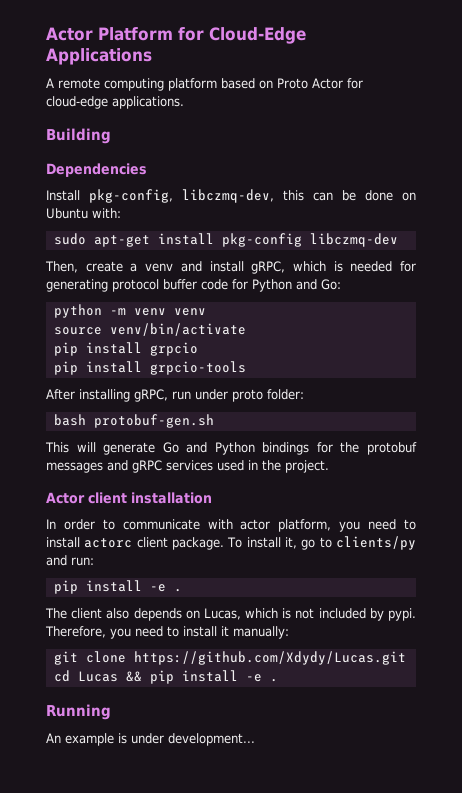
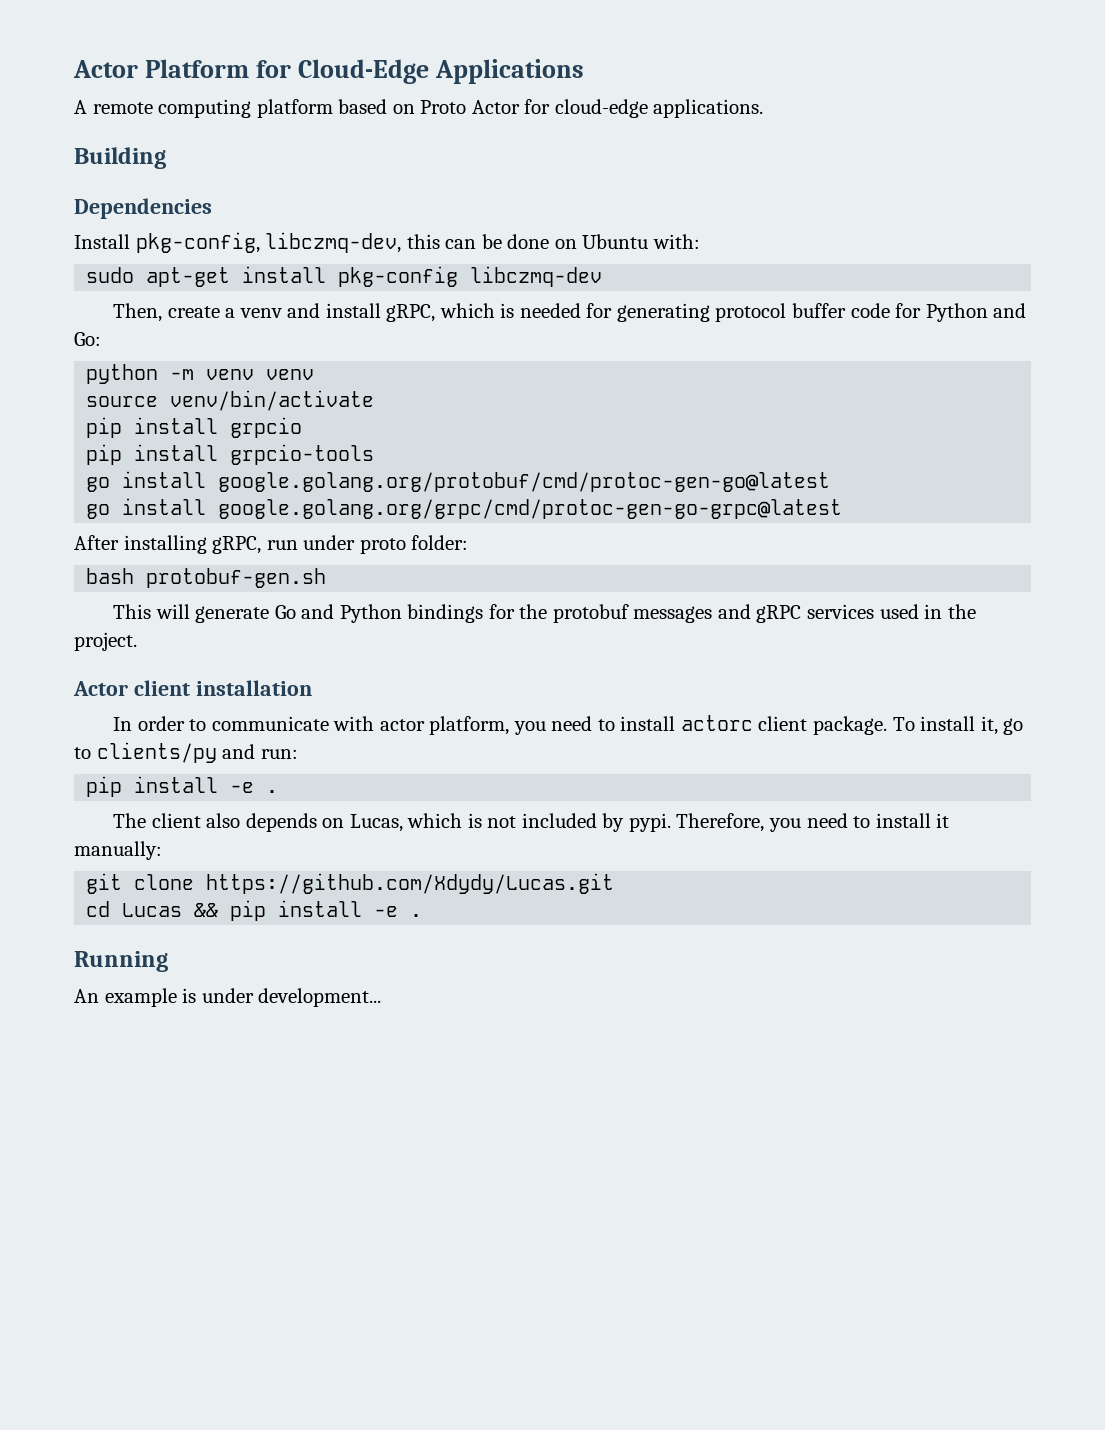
(246, 368) none -> [86,471,831,492] [86,498,843,519] // go install google.golang.org/protobuf/cmd/protoc-gen-go@latest // go install google.golang.org/grpc/cmd/protoc-gen-go-grpc@latest

